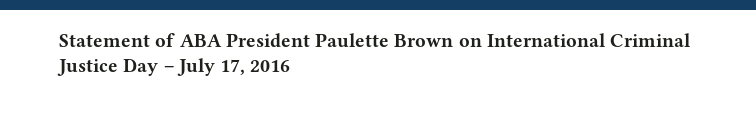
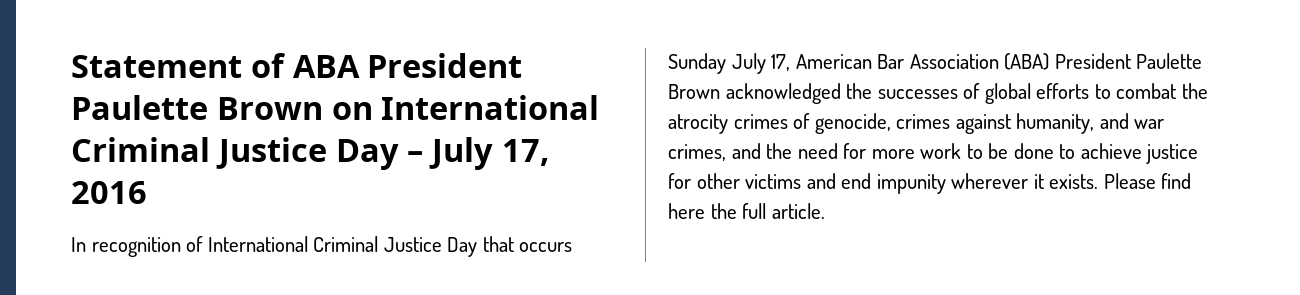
(291, 66) none -> [71,236,573,257] [668,53,1203,74] [668,83,1208,104] [668,113,1165,134] [668,143,1199,164] [668,173,1192,194] [668,203,825,219] // In recognition of International Criminal Justice Day that occurs Sunday July 17, American Bar Association (ABA) President Paulette Brown acknowledged the successes of global efforts to combat the atrocity crimes of genocide, crimes against humanity, and war crimes, and the need for more work to be done to achieve justice for other victims and end impunity wherever it exists. Please find here the full article.

